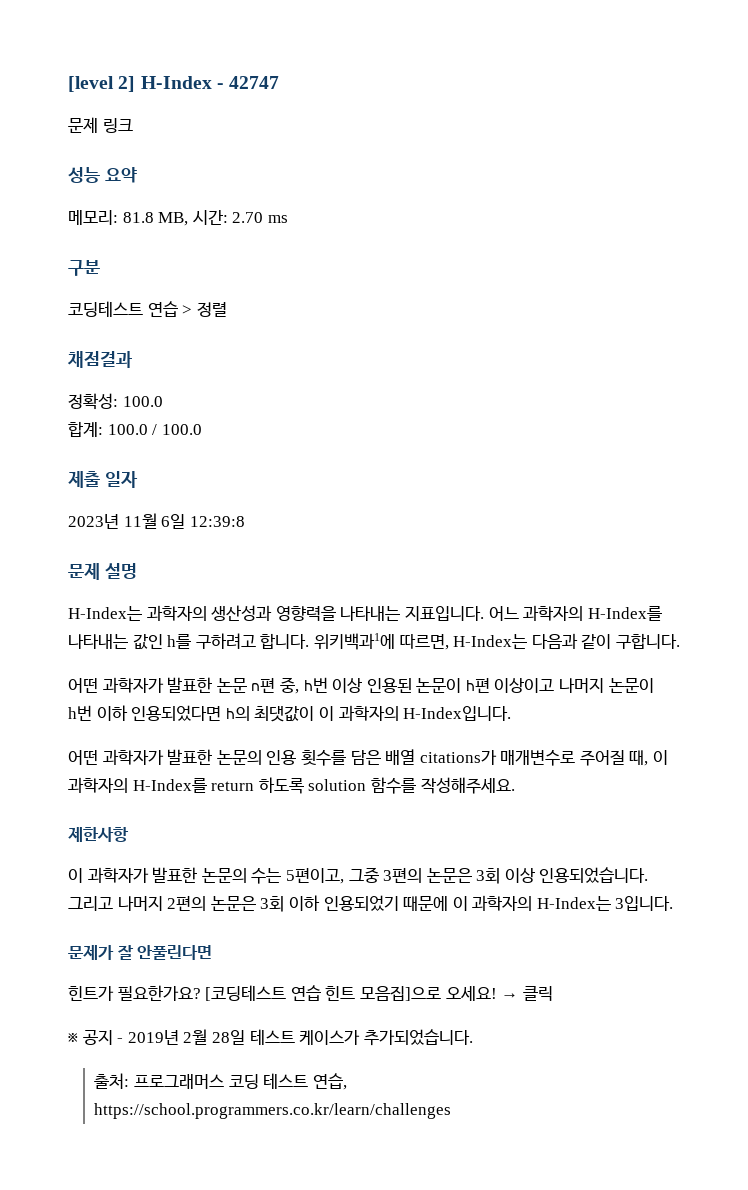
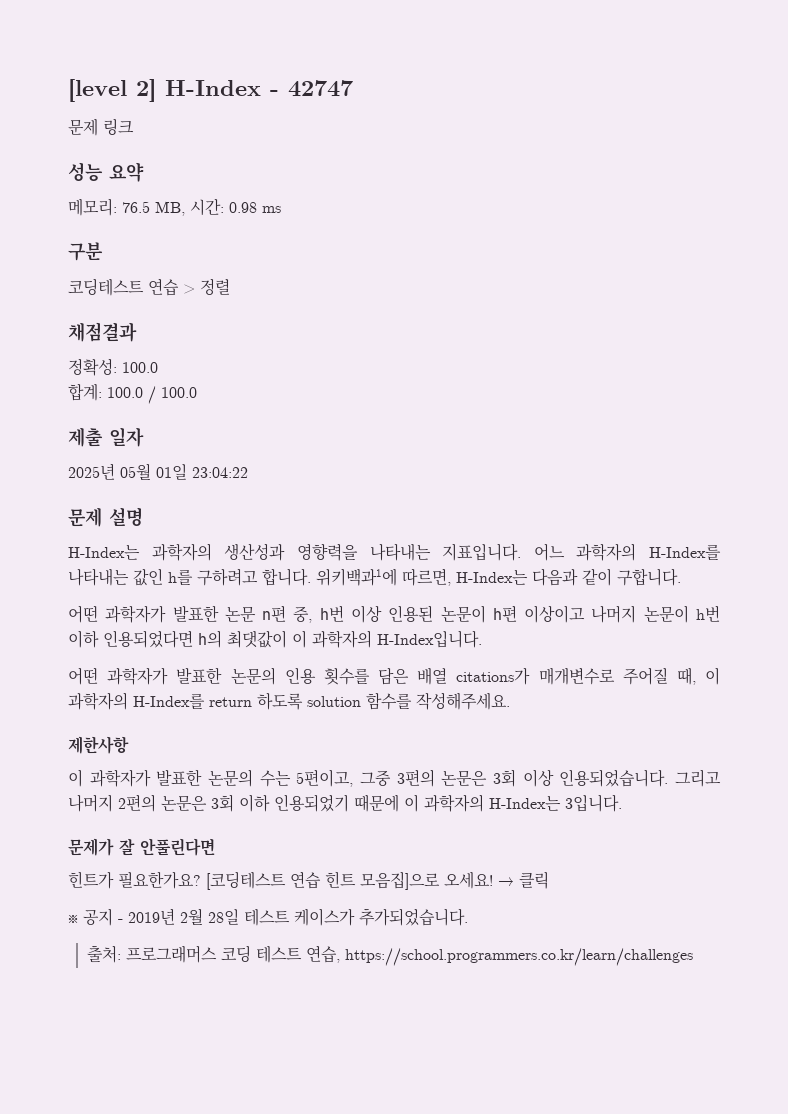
[122,212,154,223] 81.8 -> [122,201,150,213] 76.5
[232,212,264,223] 2.70 -> [229,202,257,213] 0.98
[68,513,245,529] 2023년 11월 6일 12:39:8 -> [68,463,248,480] 2025년 05월 01일 23:04:22

